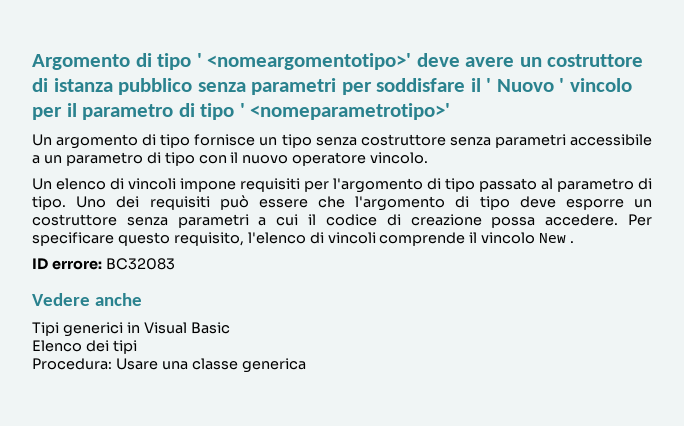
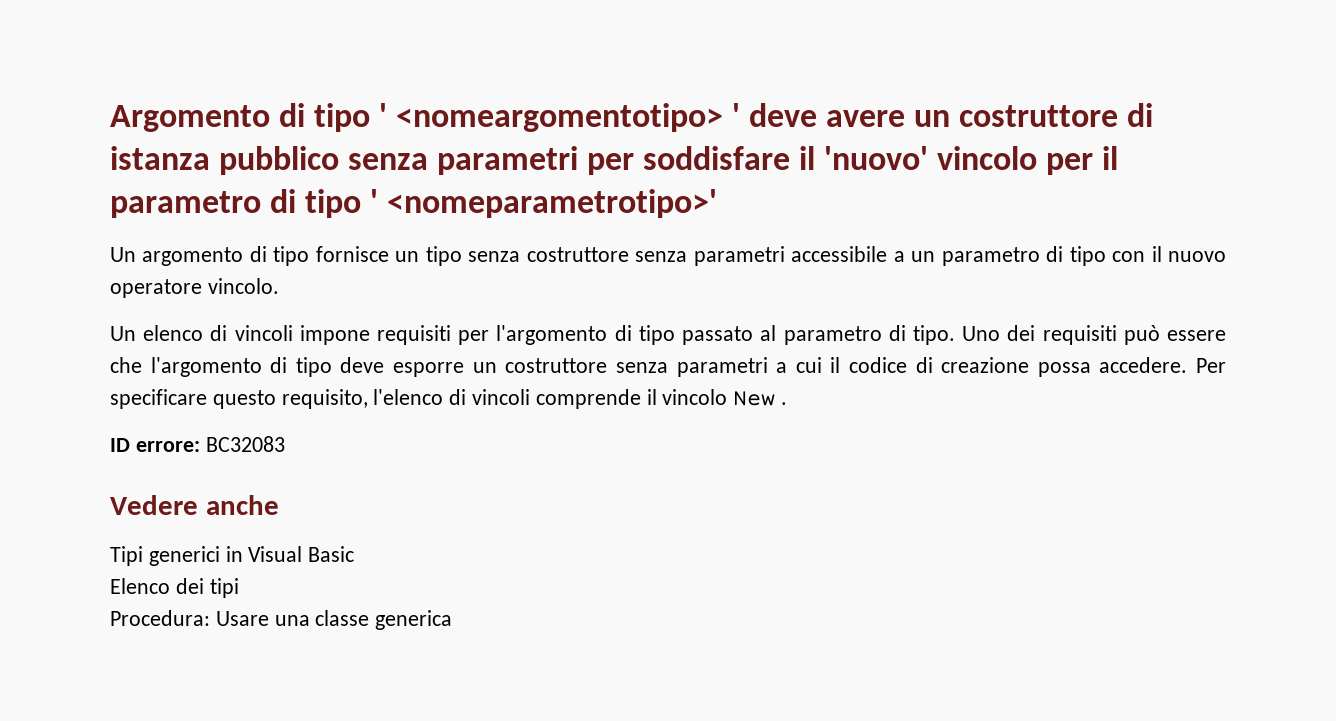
[207,53,412,70] <nomeargomentotipo>' -> [396,103,741,132] <nomeargomentotipo> '
[486,78,565,92] ' Nuovo ' -> [824,146,929,170] 'nuovo'

